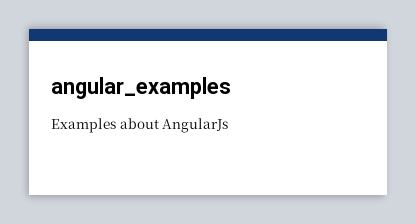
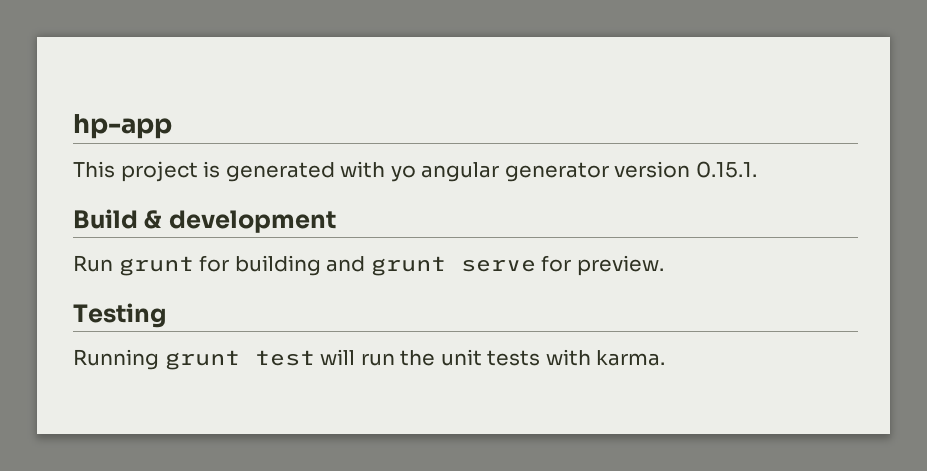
[51,77,231,99] [51,118,229,133] angular_examples // Examples about AngularJs -> [73,114,172,139] [73,161,757,182] [73,209,336,233] [73,255,664,276] [73,303,166,328] [73,349,666,370] hp-app // This project is generated with yo angular generator version 0.15.1. // Build & development // Run grunt for building and grunt serve for preview. // Testing // Running grunt test will run the unit tests with karma.

